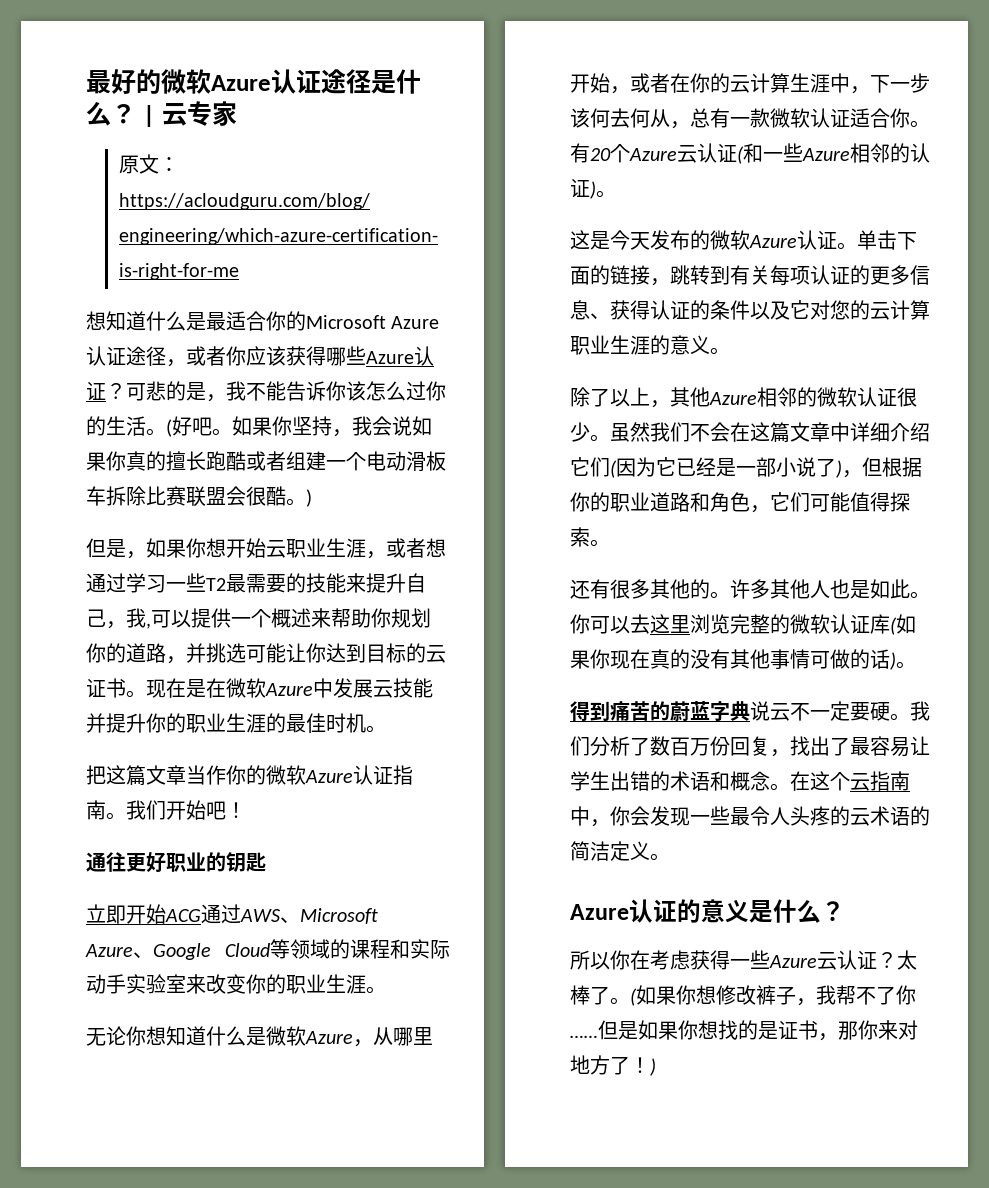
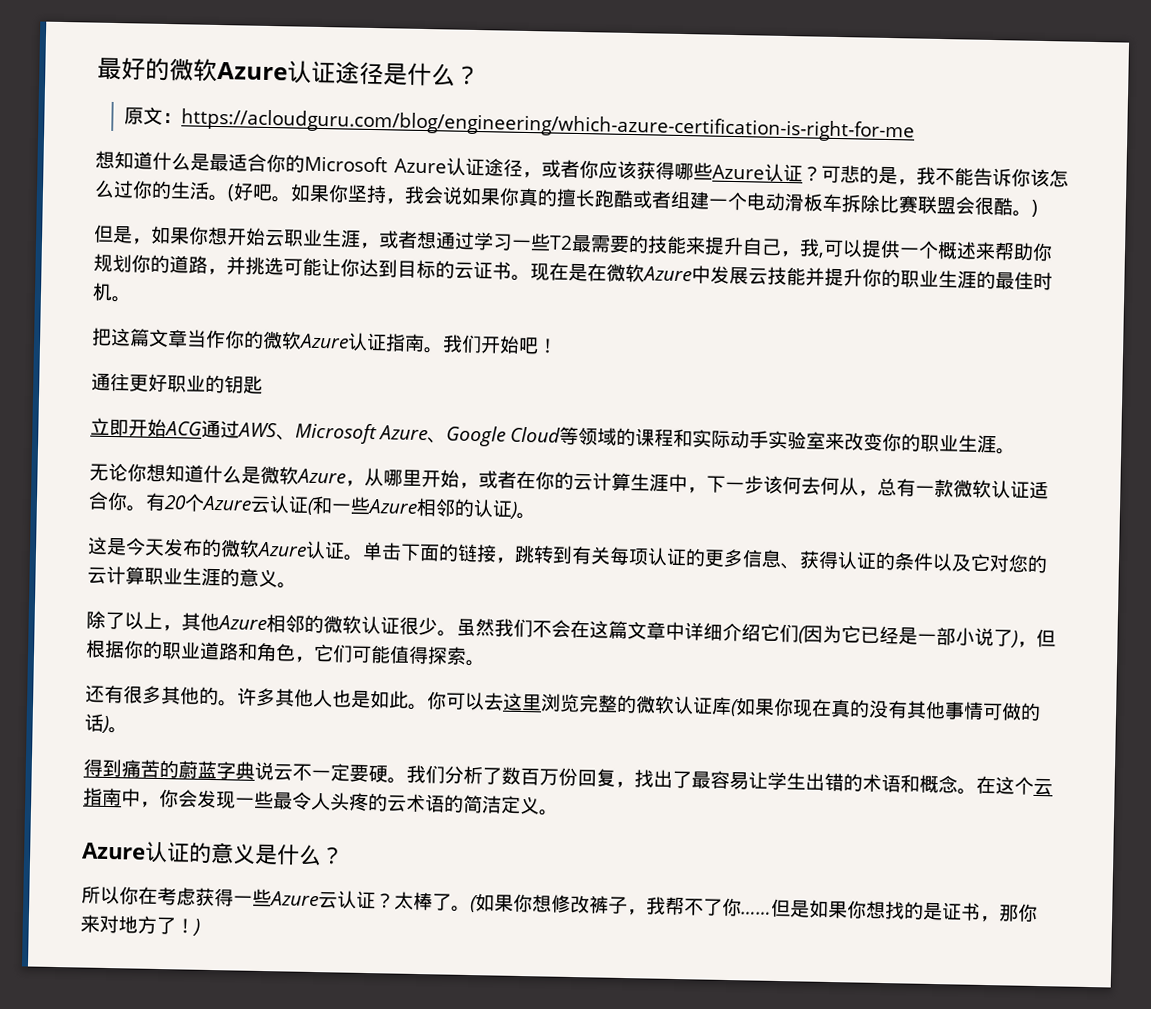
[142,101,237,127] | 云专家 -> (480, 75) none

